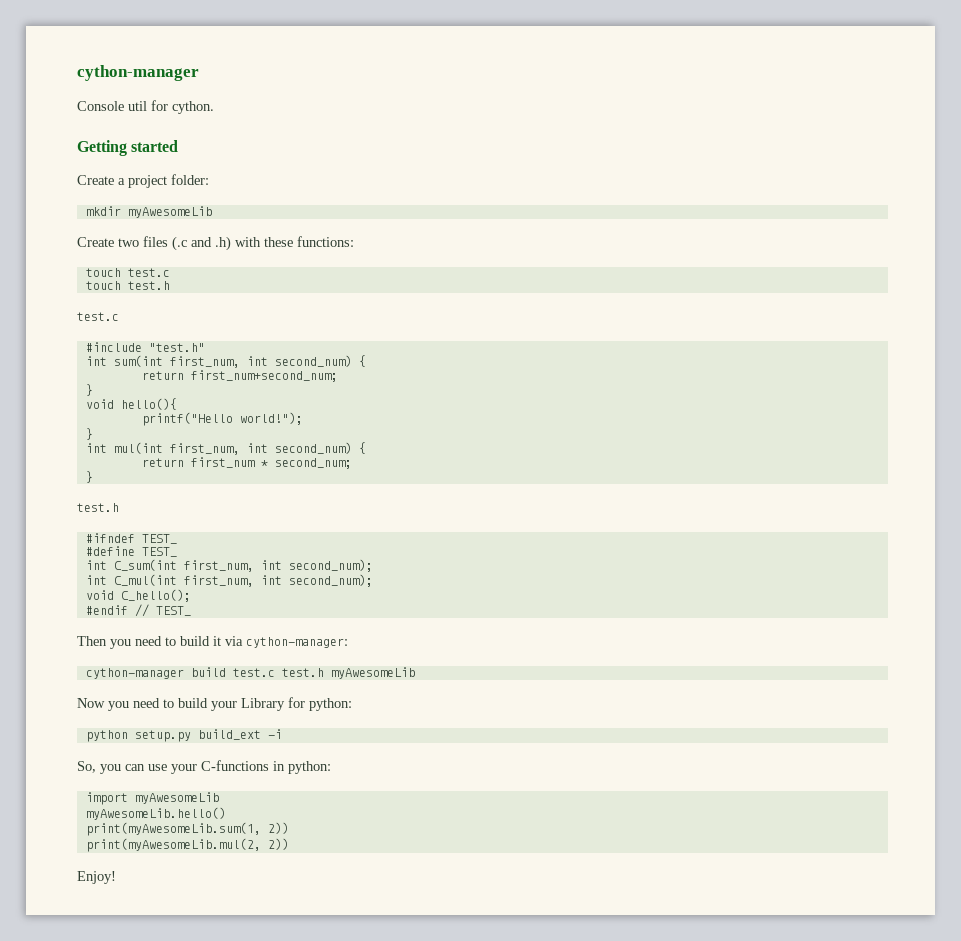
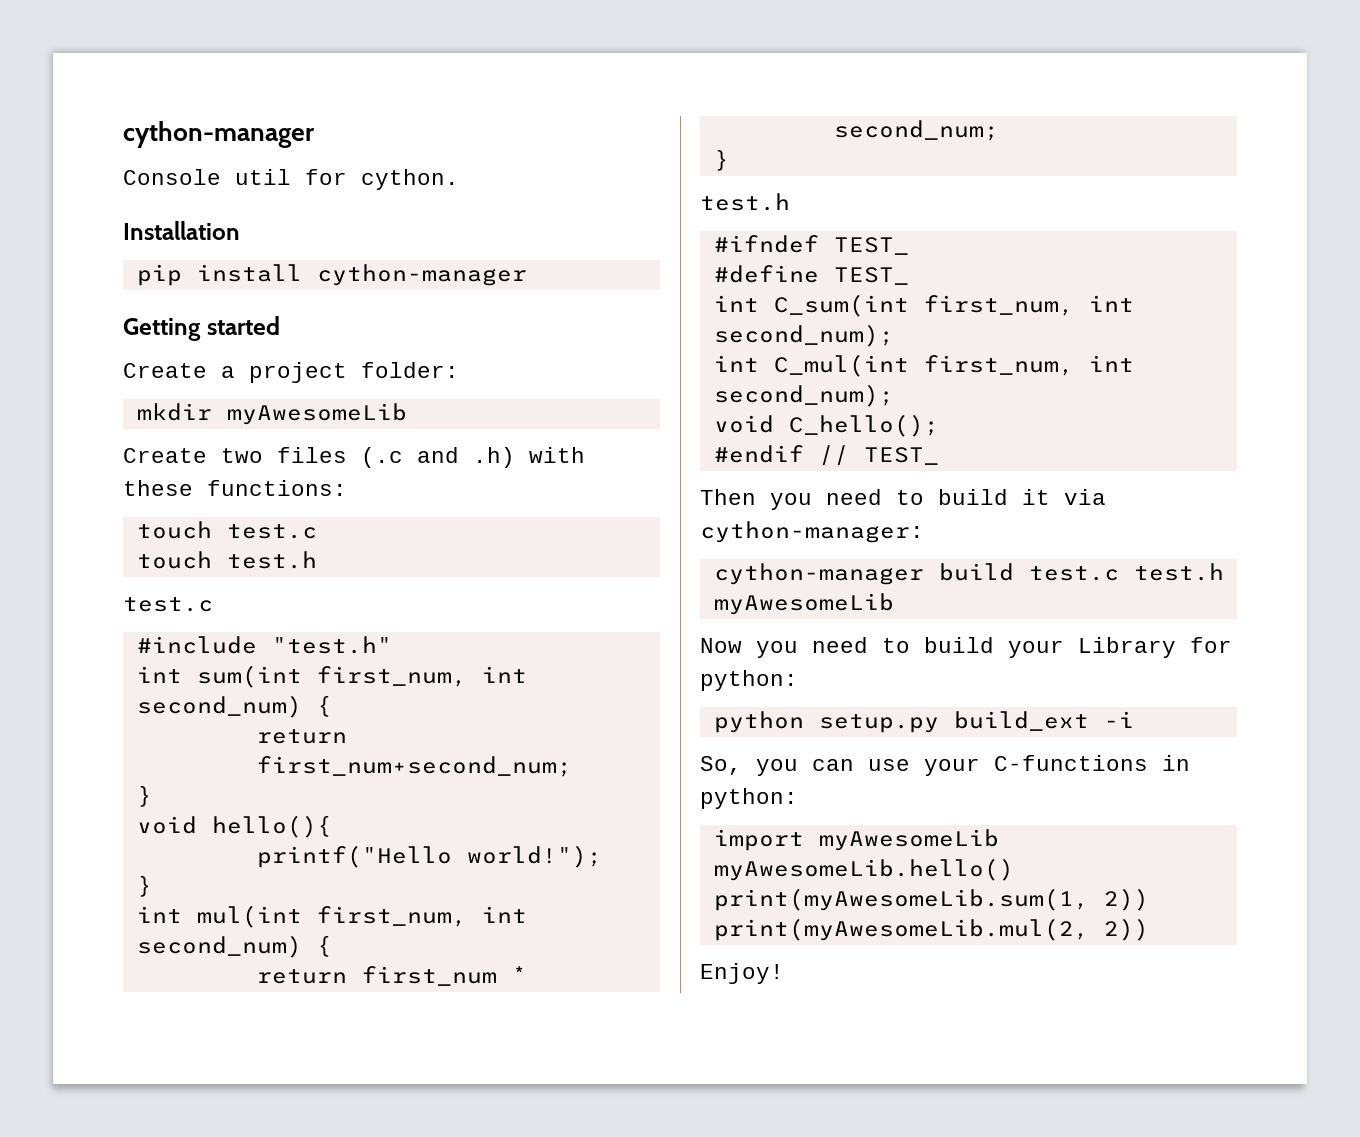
(214, 107) none -> [123,221,240,240] [136,264,527,286] // Installation // pip install cython-manager

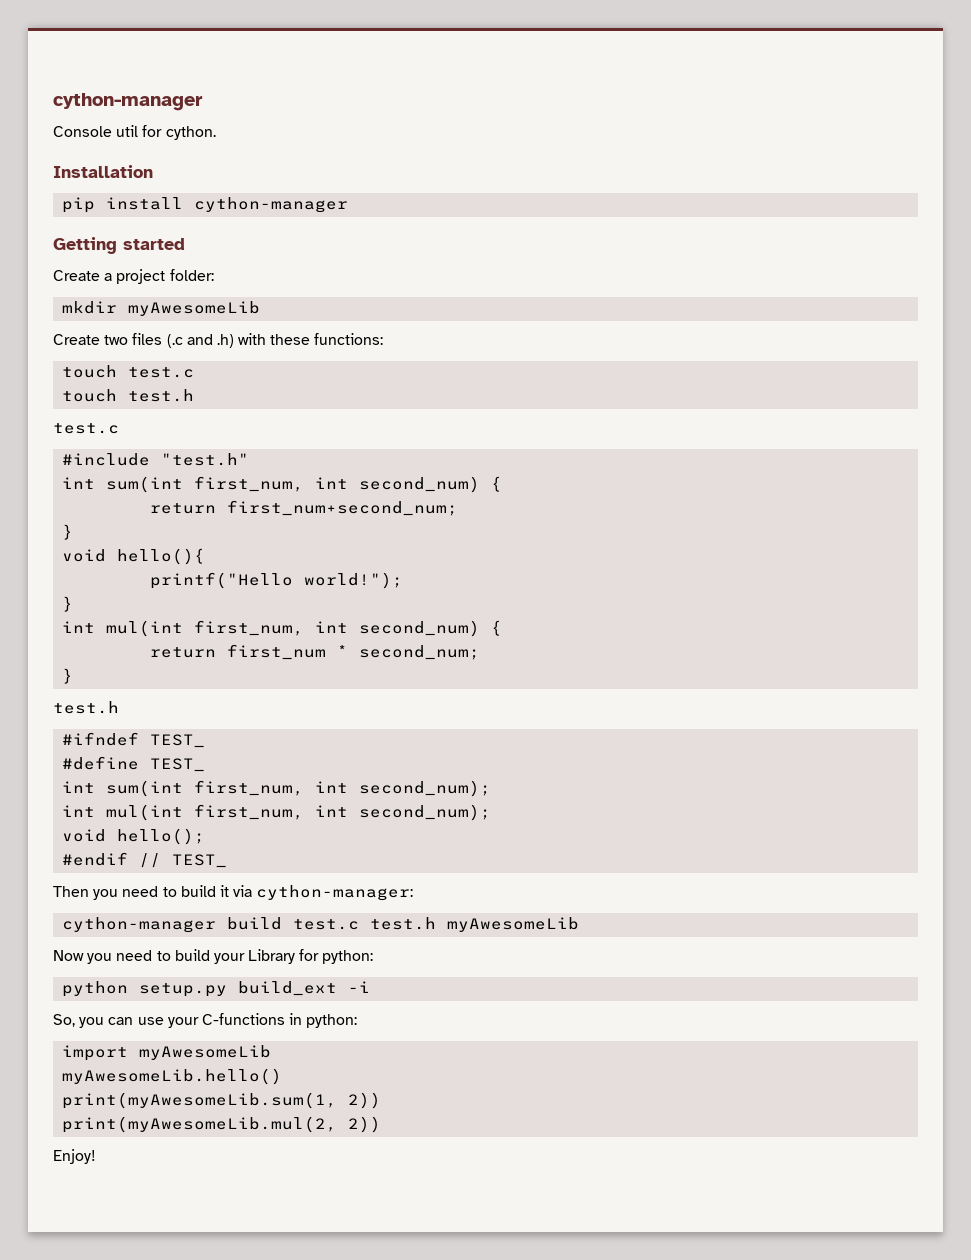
[773,294,909,317] C_sum(int -> [106,780,184,797] sum(int
[773,354,909,377] C_mul(int -> [106,804,184,821] mul(int
[788,414,939,437] C_hello(); -> [117,828,206,845] hello();

